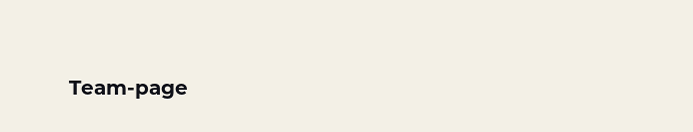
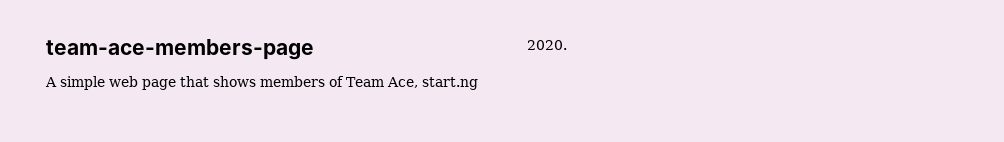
[68,80,188,99] Team-page -> [46,39,314,60] [45,76,478,90] [527,40,567,50] team-ace-members-page // A simple web page that shows members of Team Ace, start.ng 2020.

